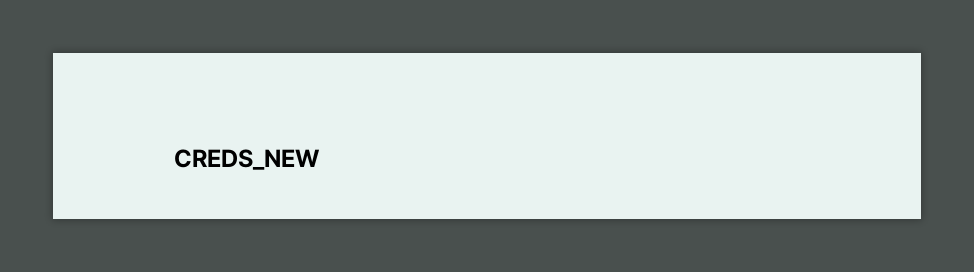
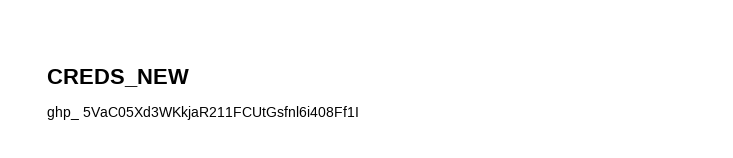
(320, 159) none -> [47,106,359,120] // ghp_ 5VaC05Xd3WKkjaR211FCUtGsfnl6i408Ff1I

